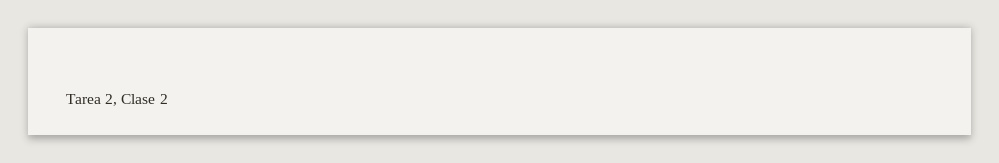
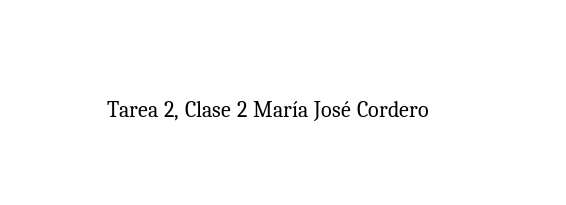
(168, 99) none -> [252,101,429,121] María José Cordero

